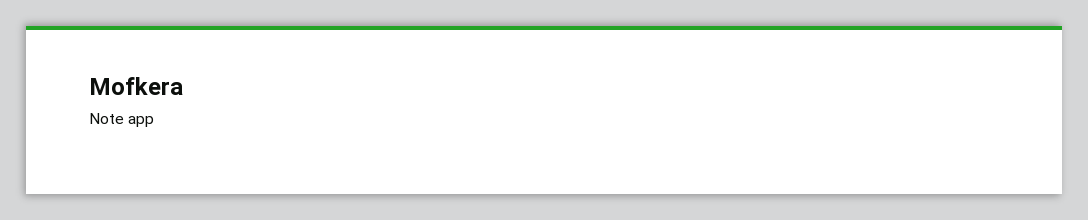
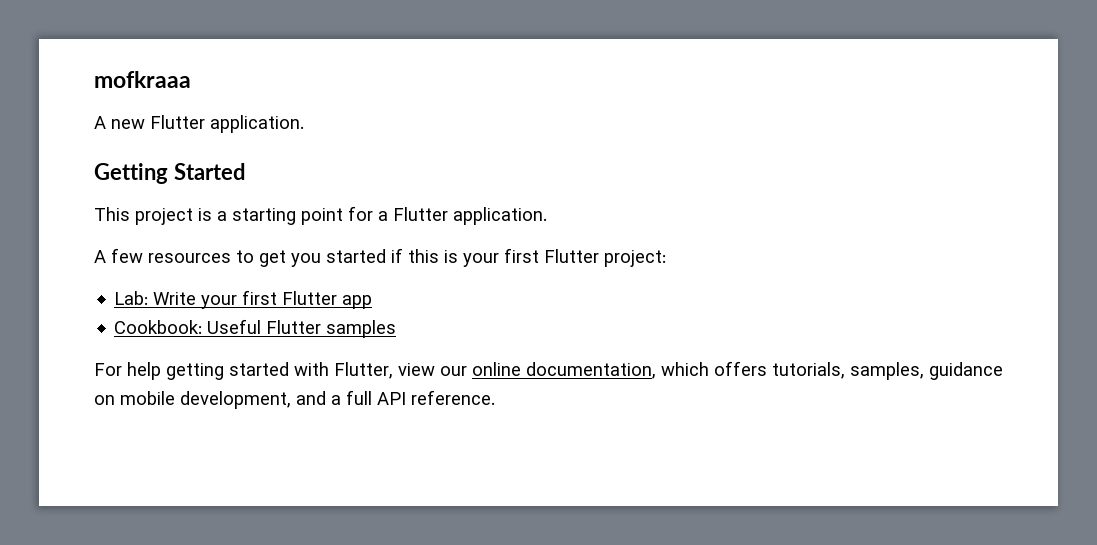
[89,77,183,95] [89,113,155,127] Mofkera // Note app -> [94,71,191,88] [94,115,304,133] [94,163,245,184] [94,206,547,225] [94,248,666,267] [114,290,373,309] [114,319,397,338] [94,361,1003,380] [94,390,495,409] mofkraaa // A new Flutter application. // Getting Started // This project is a starting point for a Flutter application. // A few resources to get you started if this is your first Flutter project: // Lab: Write your first Flutter app // Cookbook: Useful Flutter samples // For help getting started with Flutter, view our online documentation, which offers tutorials, samples, guidance on mobile development, and a full API reference.

